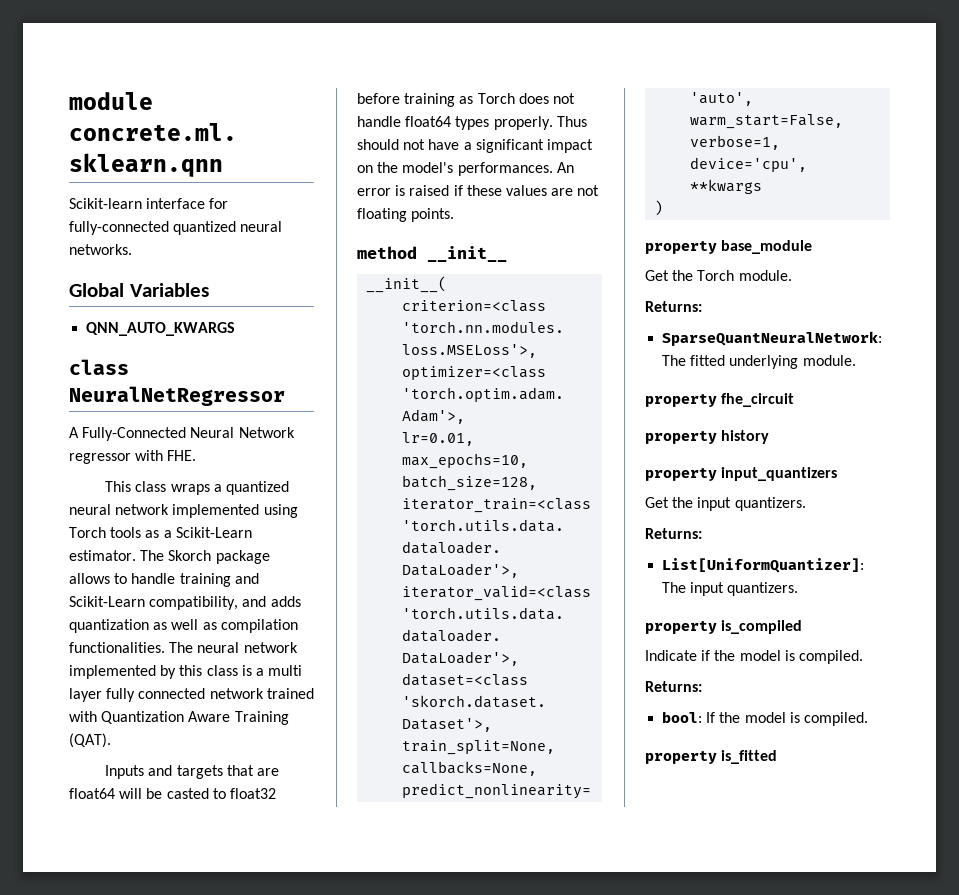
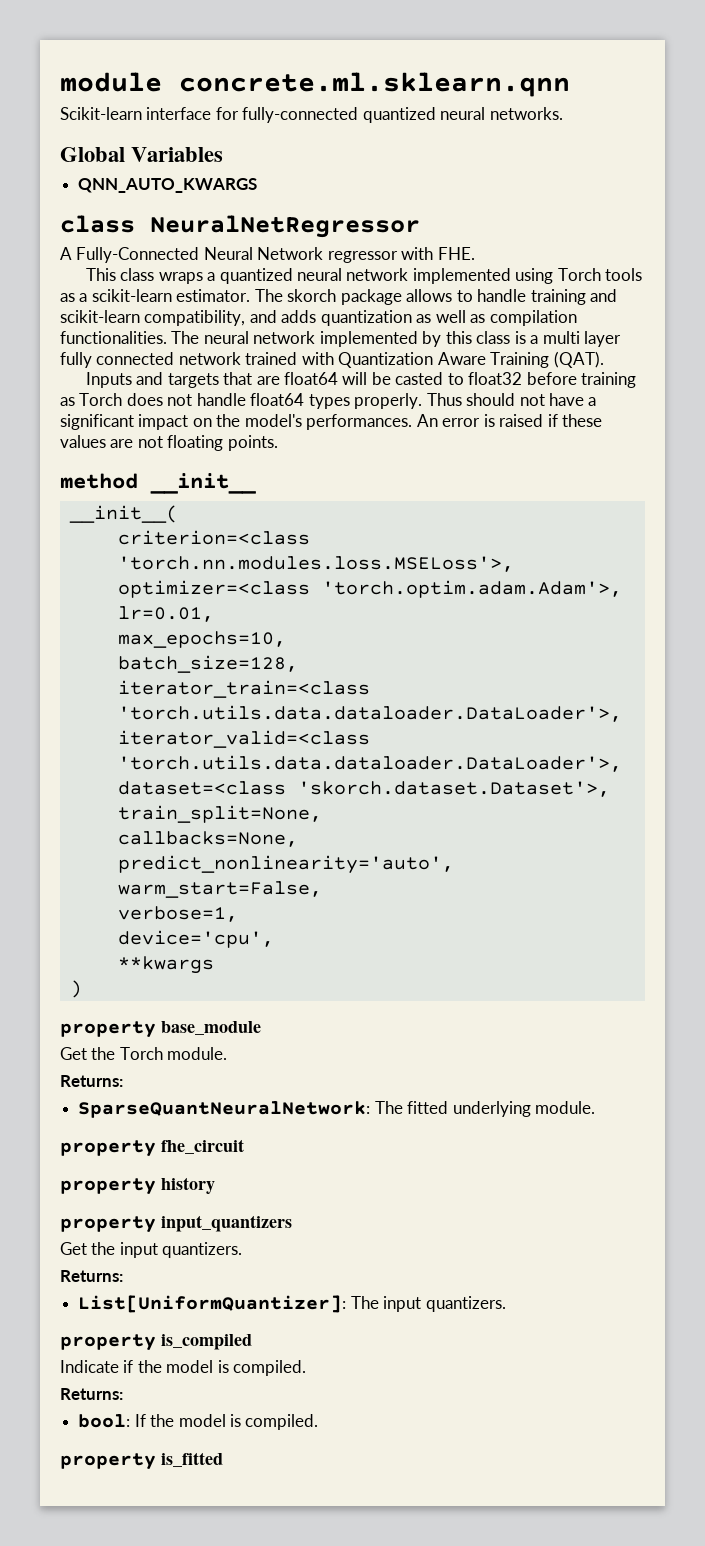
[175,527,252,538] Scikit-Learn -> [91,289,172,302] scikit-learn
[168,550,212,561] Skorch -> [287,289,337,302] skorch
[69,596,145,607] Scikit-Learn -> [60,310,140,323] scikit-learn

